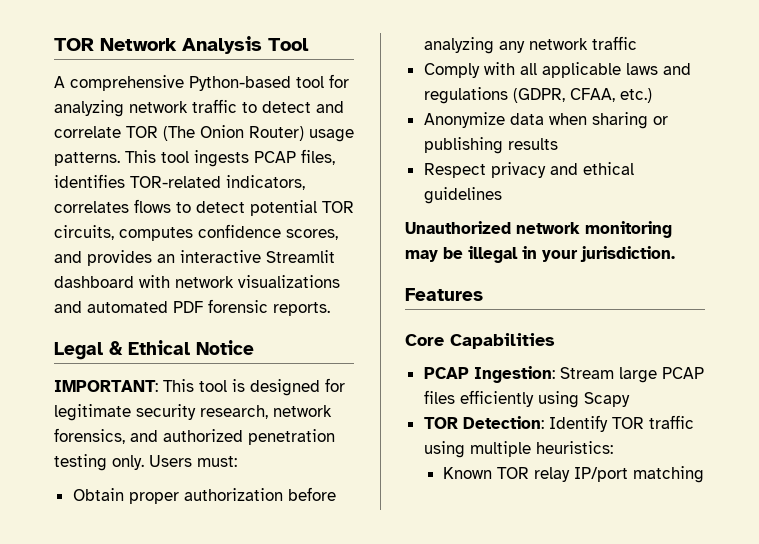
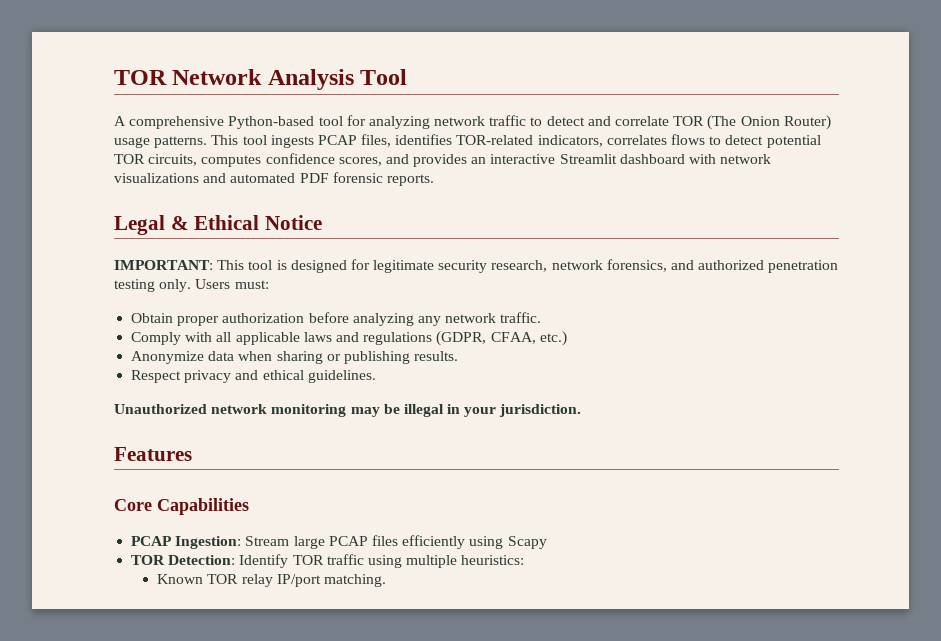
[591,36,637,50] traffic -> [500,312,542,323] traffic.
[507,138,558,150] results -> [414,351,459,361] results.
[423,187,502,204] guidelines -> [307,370,376,383] guidelines.
[633,466,705,483] matching -> [324,574,387,587] matching.

